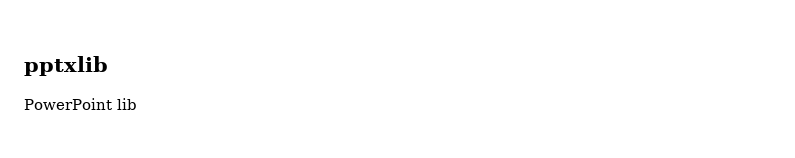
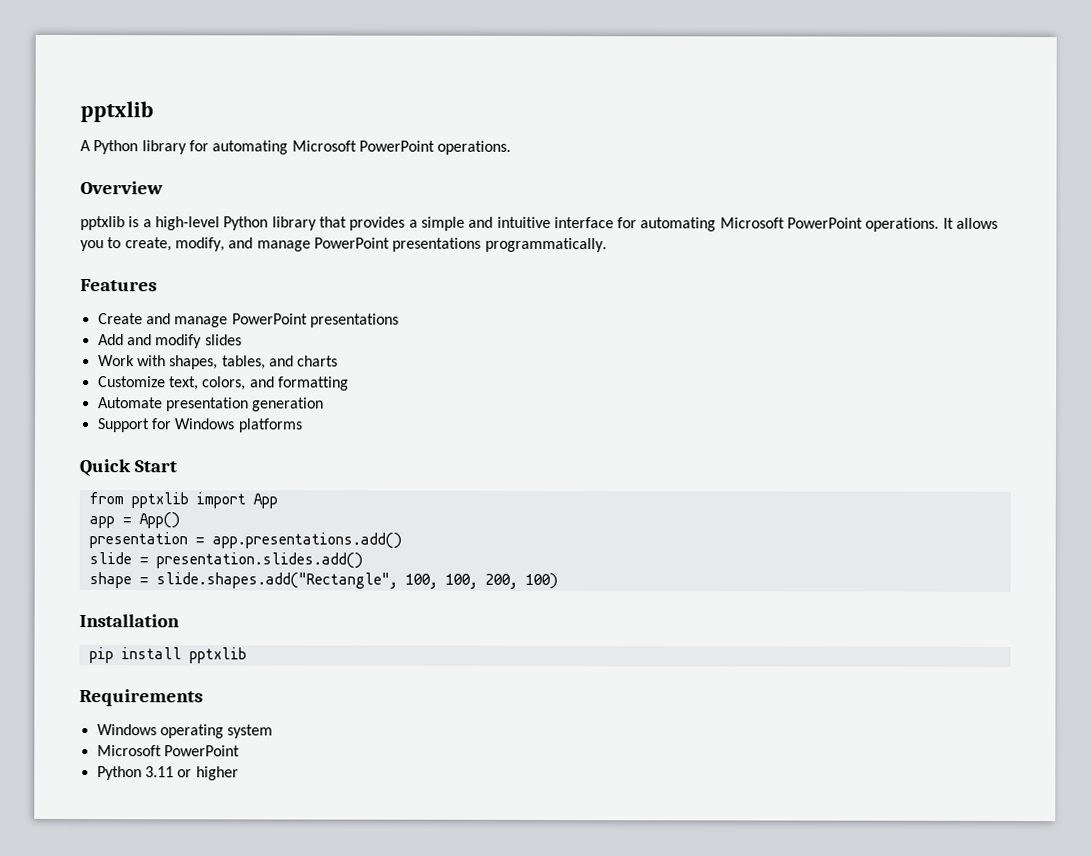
[24,56,108,76] [24,98,137,110] pptxlib // PowerPoint lib -> [80,101,154,123] [80,140,512,155] [80,181,163,195] [80,216,999,232] [80,237,607,253] [80,279,157,292] [97,313,399,328] [97,334,242,349] [97,355,339,370] [97,376,349,391] [97,397,325,412] [96,418,303,433] [79,459,178,477] [88,492,278,509] [88,512,180,529] [88,532,402,549] [88,552,363,569] [88,572,558,590] [79,614,180,628] [88,647,247,664] [79,689,203,707] [96,724,274,739] [96,745,240,757] [96,766,239,781] pptxlib // A Python library for automating Microsoft PowerPoint operations. // Overview // pptxlib is a high-level Python library that provides a simple and intuitive interface for automating Microsoft PowerPoint operations. It allows you to create, modify, and manage PowerPoint presentations programmatically. // Features // Create and manage PowerPoint presentations // Add and modify slides // Work with shapes, tables, and charts // Customize text, colors, and formatting // Automate presentation generation // Support for Windows platforms // Quick Start // from pptxlib import App // app = App() // presentation = app.presentations.add() // slide = presentation.slides.add() // shape = slide.shapes.add("Rectangle", 100, 100, 200, 100) // Installation // pip install pptxlib // Requirements // Windows operating system // Microsoft PowerPoint // Python 3.11 or higher

